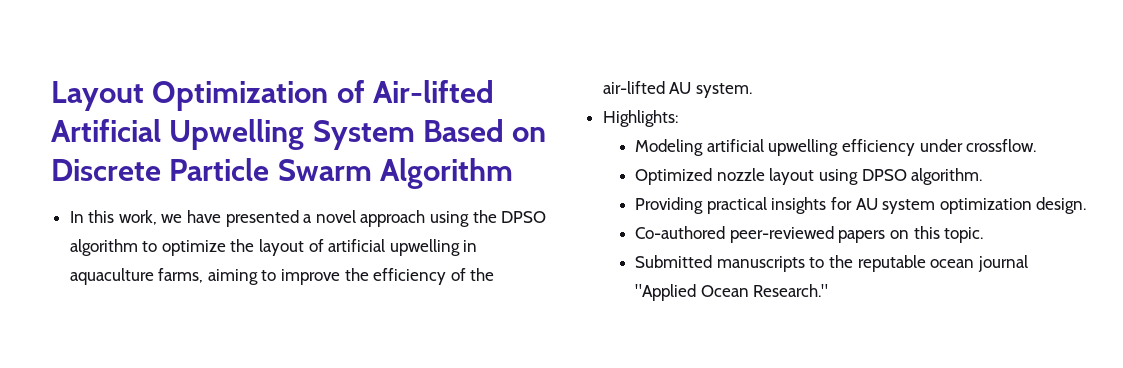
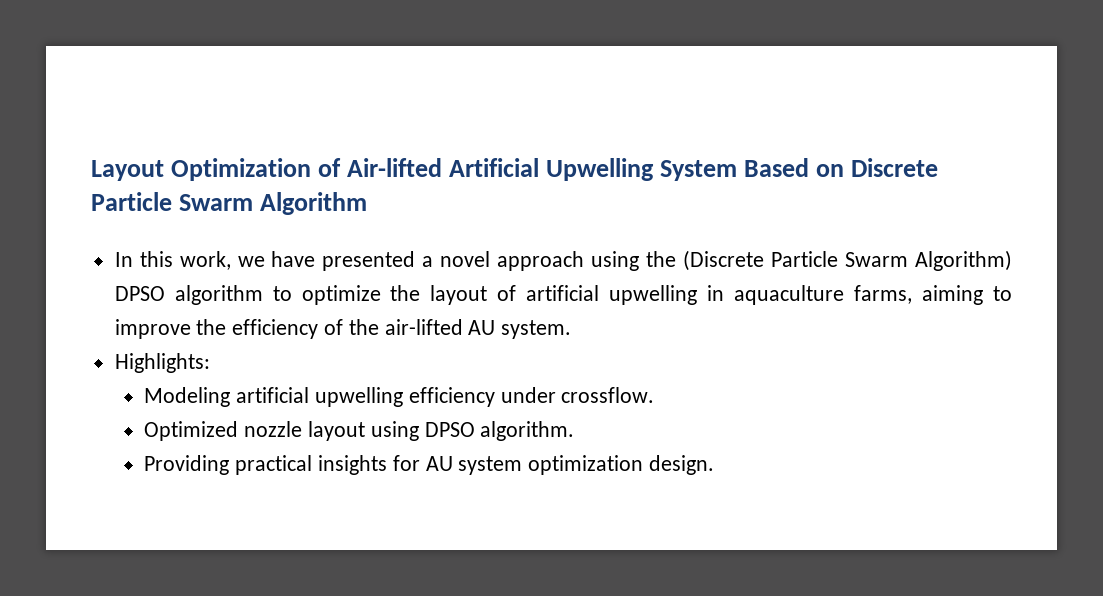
(497, 216) none -> [683,250,1012,271] (Discrete Particle Swarm Algorithm)
[635,226,984,243] [635,255,1028,272] [635,284,829,301] // Co-authored peer-reviewed papers on this topic. // Submitted manuscripts to the reputable ocean journal "Applied Ocean Research." -> (715, 465) none

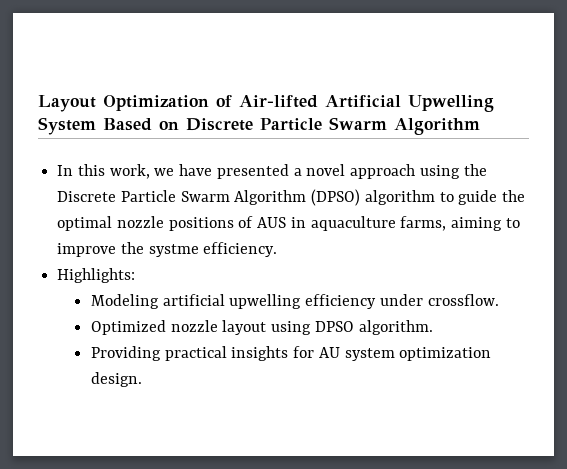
[683,250,1012,271] [114,285,698,305] (Discrete Particle Swarm Algorithm) DPSO algorithm to optimize the layout of artificial upwelling -> [57,189,526,206] [57,216,287,231] Discrete Particle Swarm Algorithm (DPSO) algorithm to guide the optimal nozzle positions of AUS
[232,319,572,339] efficiency of the air-lifted AU system. -> [148,242,278,257] systme efficiency.

